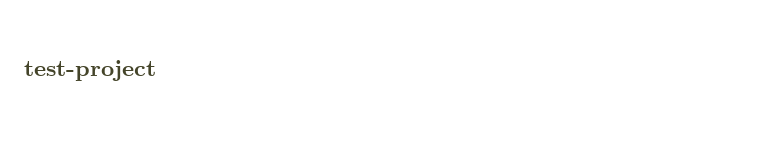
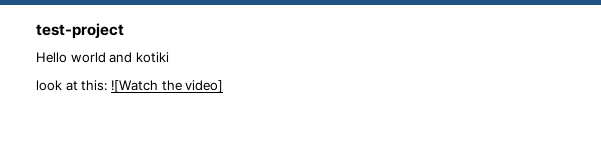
(156, 70) none -> [36,52,169,63] [36,80,224,93] // Hello world and kotiki // look at this: ![Watch the video]

